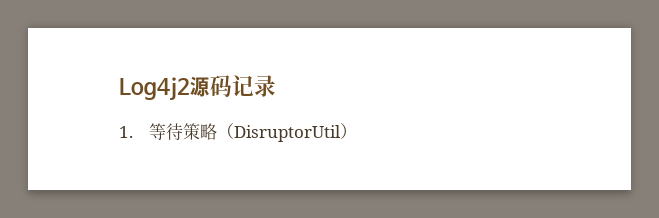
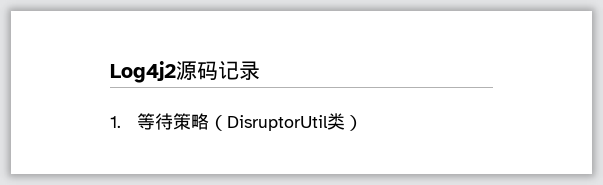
(341, 133) none -> [327,113,346,130] 类

